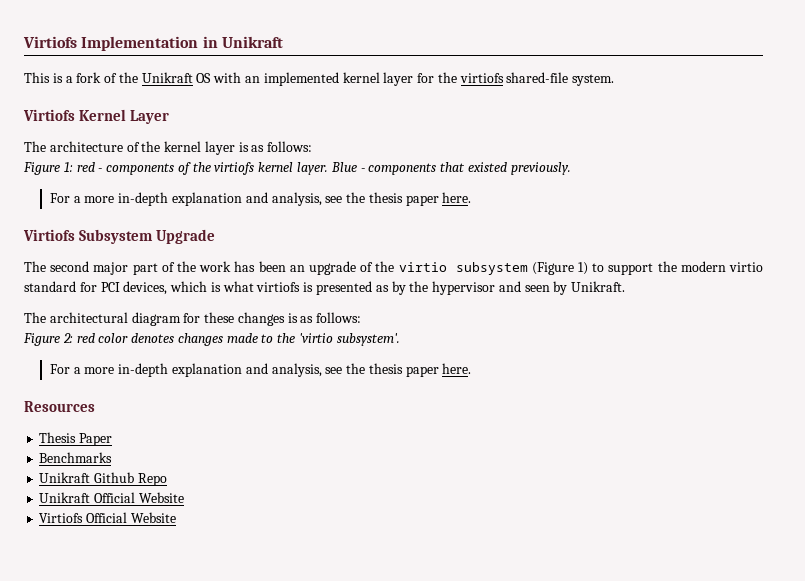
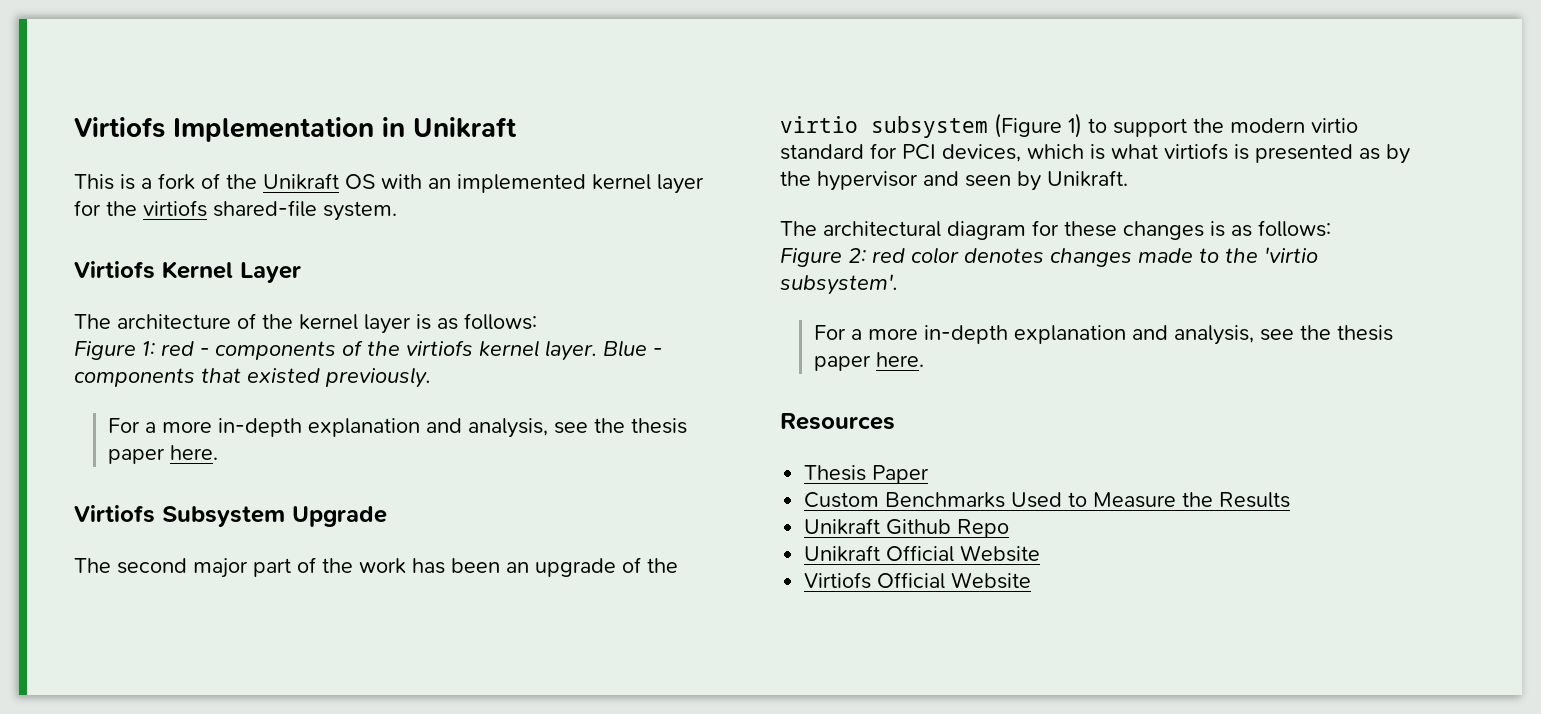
(113, 439) none -> [804,492,880,508] Custom
(113, 457) none -> [1011,492,1291,508] Used to Measure the Results

